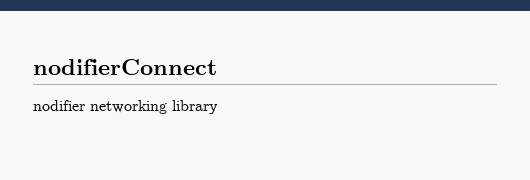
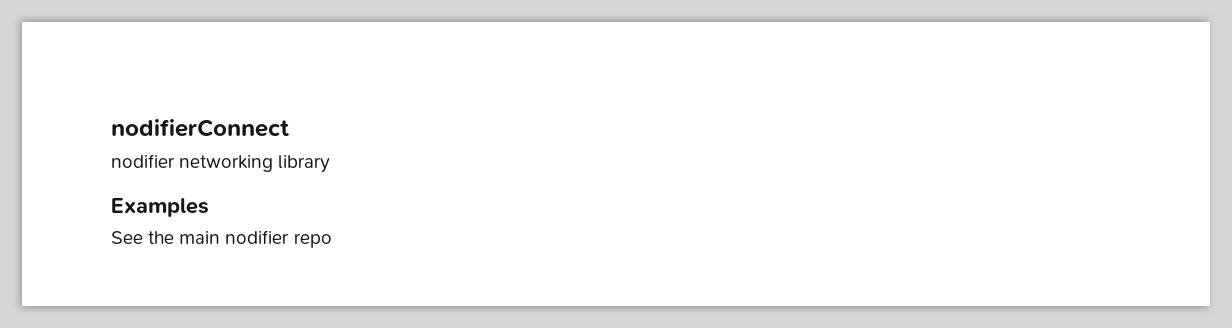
(218, 107) none -> [111,198,209,217] [111,230,332,248] // Examples // See the main nodifier repo

